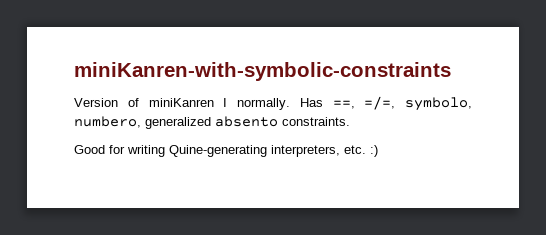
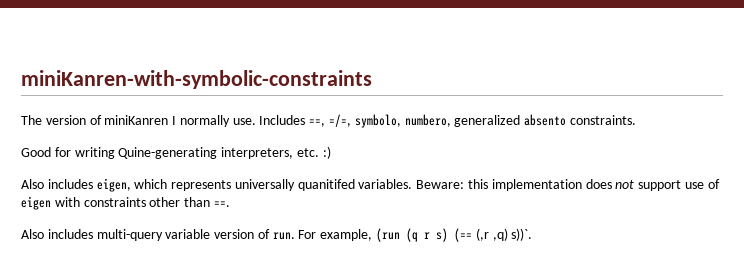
[74,98,118,107] Version -> [21,115,86,125] The version
[237,98,323,110] normally. Has -> [179,115,306,127] normally use. Includes
(378, 151) none -> [21,178,720,192] [21,196,230,210] [21,228,533,242] // Also includes eigen, which represents universally quanitifed variables. Beware: this implementation does not support use of eigen with constraints other than ==. // Also includes multi-query variable version of run. For example, (run (q r s) (== (,r ,q) s))`.

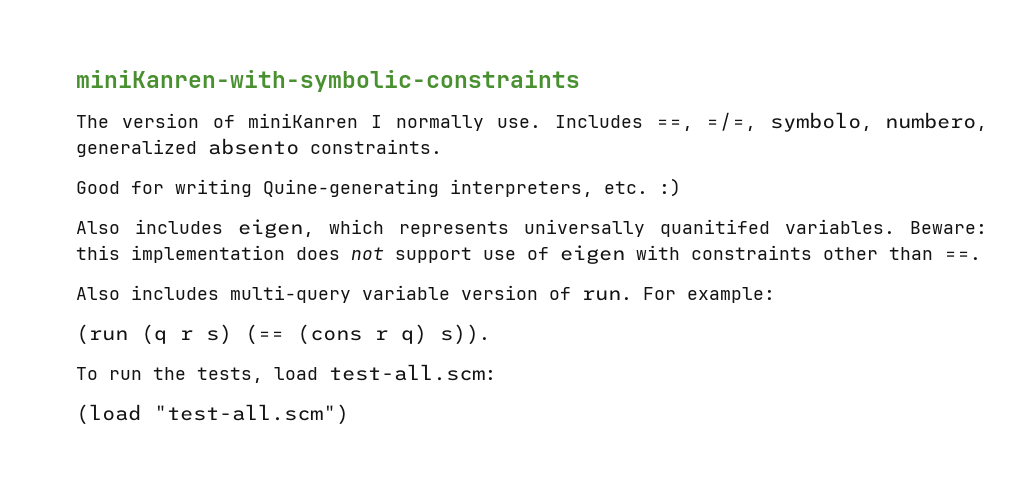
[320,229,373,241] example, -> [687,287,775,303] example: //
[475,228,533,241] (,r ,q) s))`. -> [297,324,490,345] [76,364,496,383] [76,404,349,425] (cons r q) s)). // To run the tests, load test-all.scm: // (load "test-all.scm")

